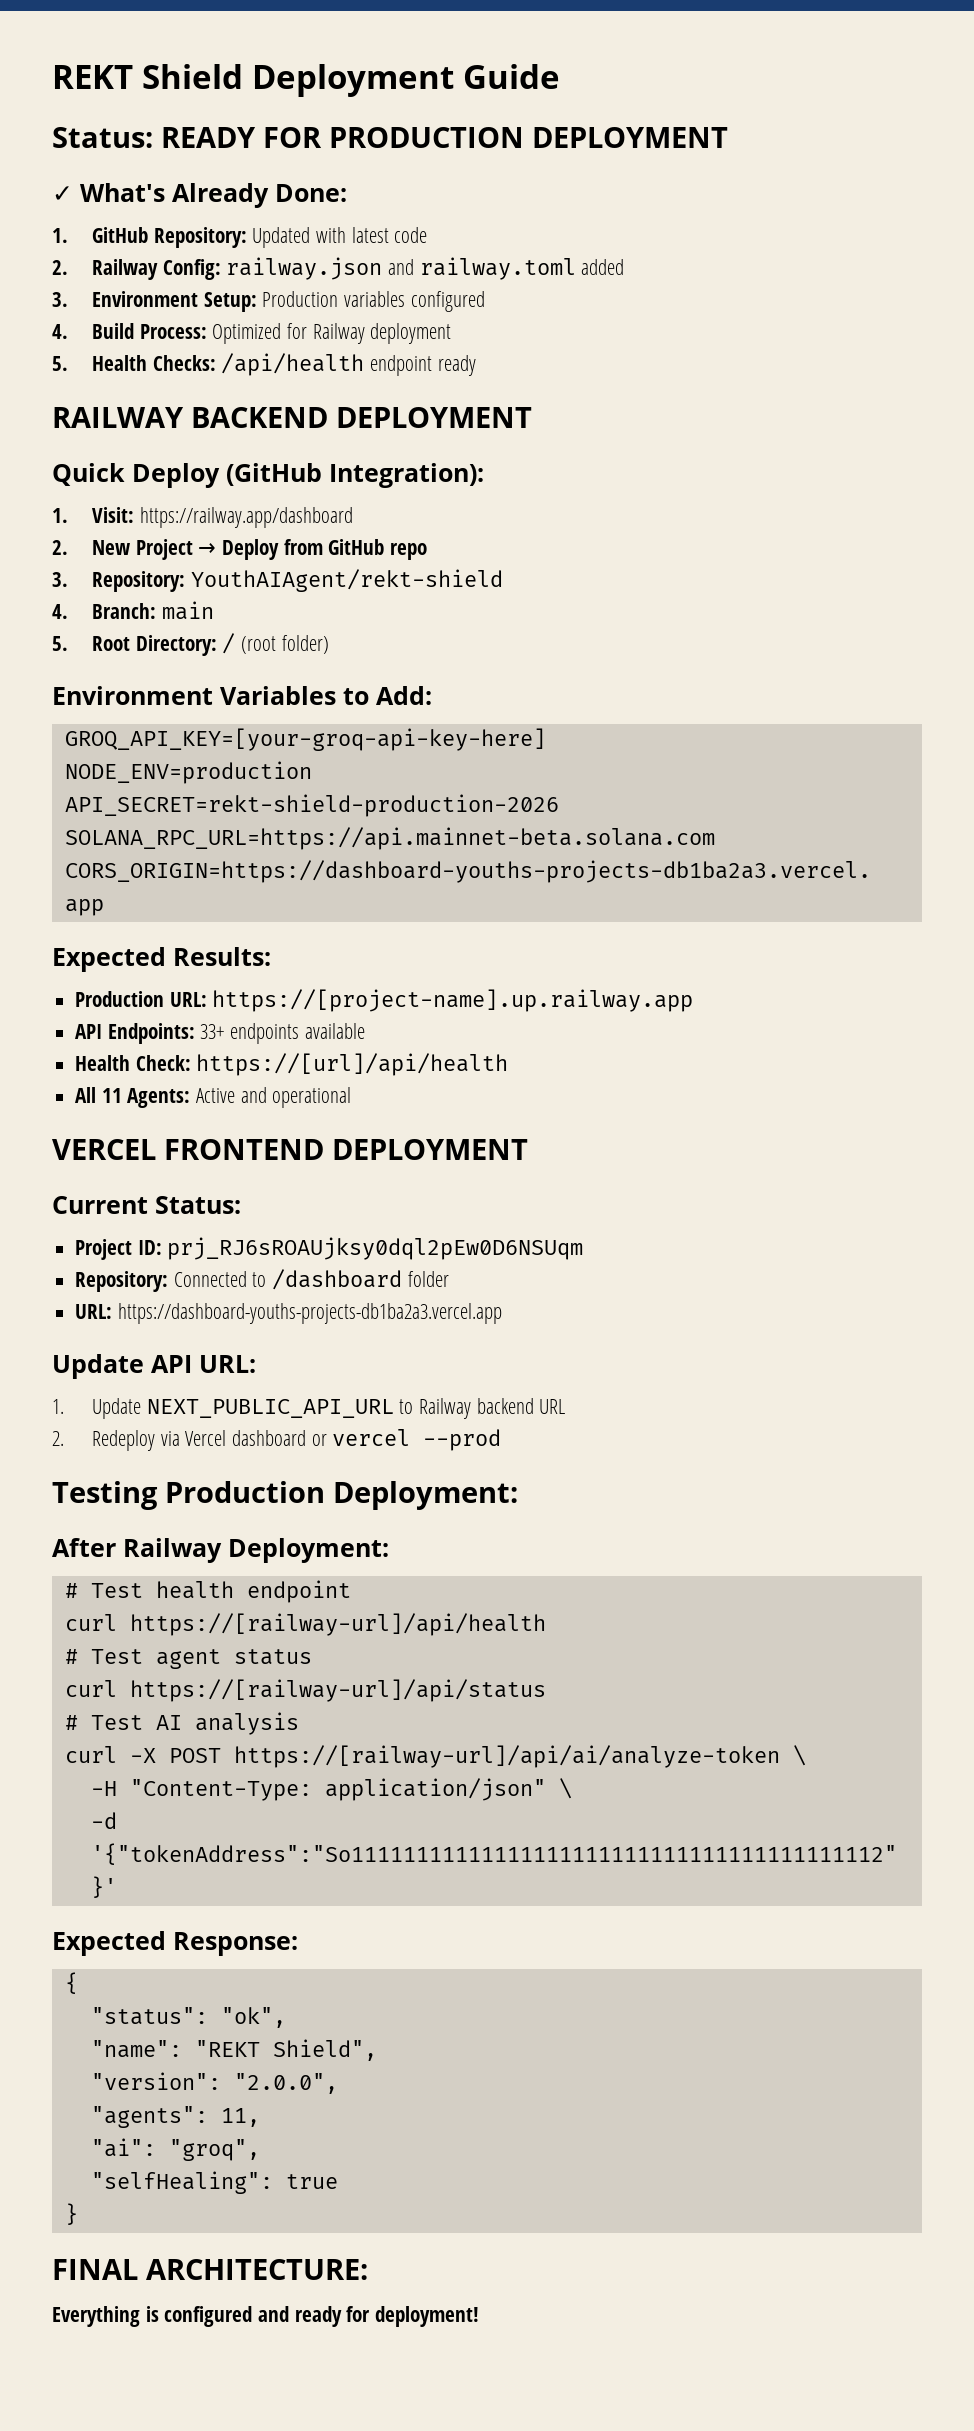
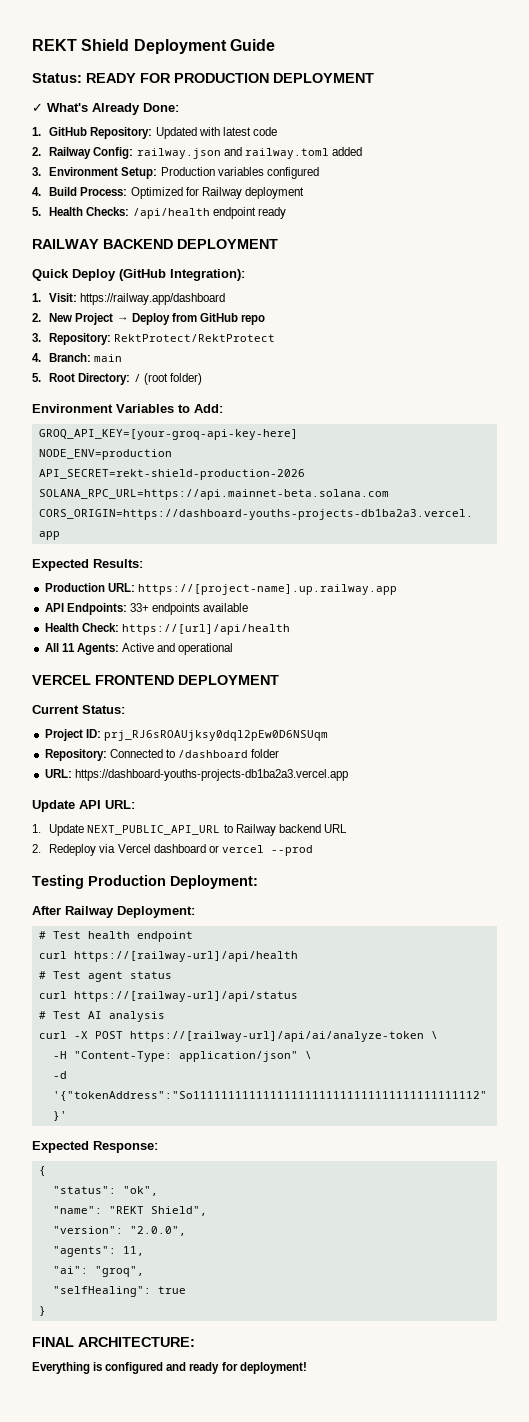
[190,569,503,592] YouthAIAgent/rekt-shield -> [114,334,276,342] RektProtect/RektProtect

